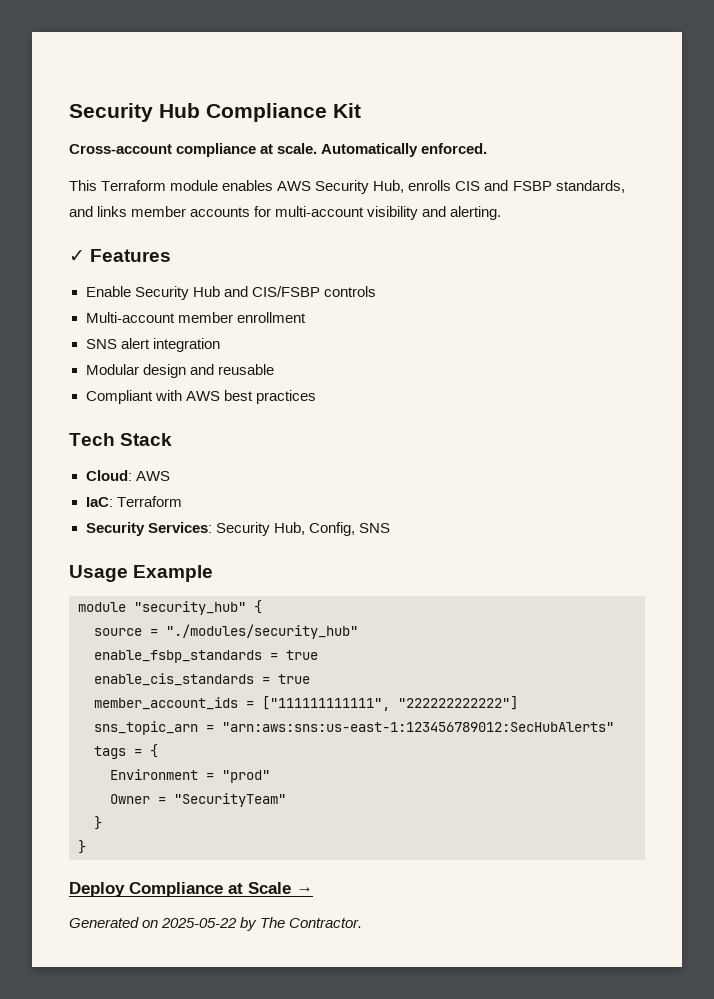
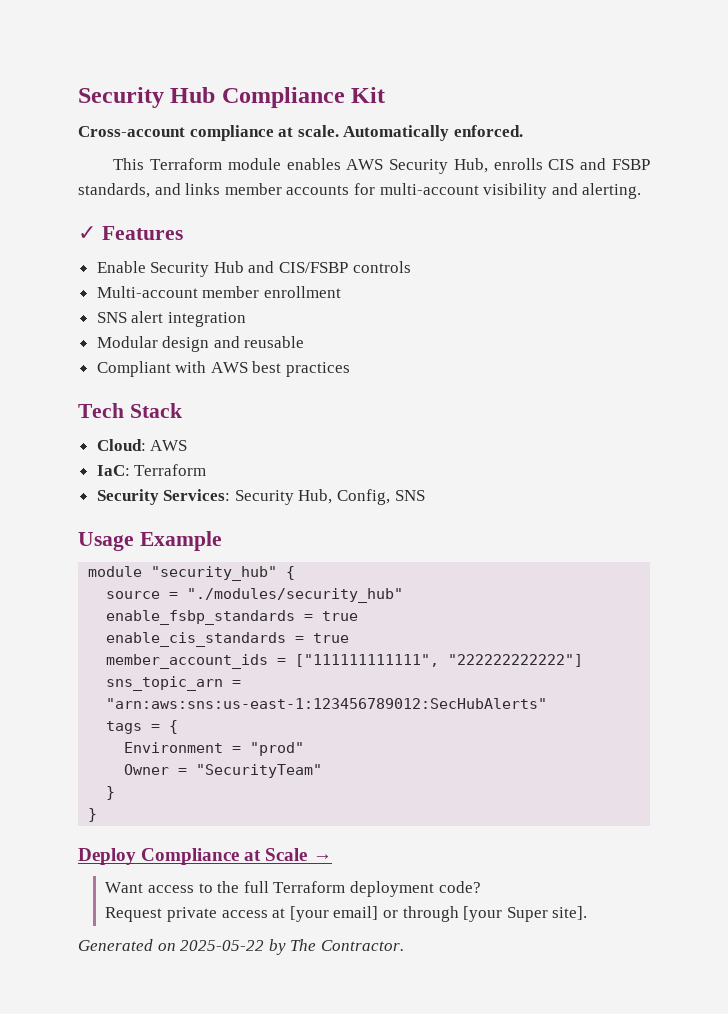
(313, 890) none -> [105,881,481,897] [105,906,588,922] // Want access to the full Terraform deployment code? // Request private access at [your email] or through [your Super site].

